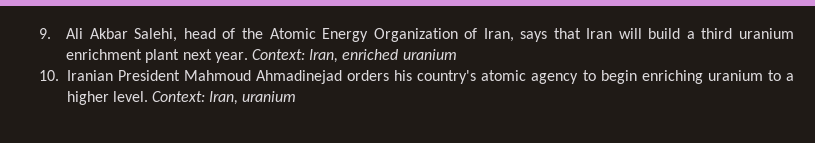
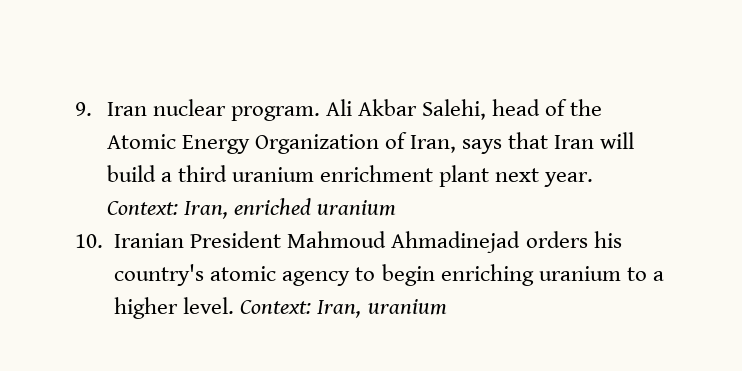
(51, 33) none -> [106,99,320,121] Iran nuclear program.

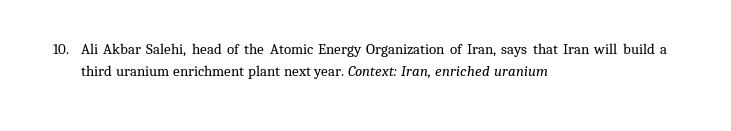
[75,99,320,121] 9. Iran nuclear program. -> [53,44,69,54] 10.
[75,231,622,253] [114,264,664,286] [114,297,447,319] // 10. Iranian President Mahmoud Ahmadinejad orders his country's atomic agency to begin enriching uranium to a higher level. Context: Iran, uranium -> (549, 71) none

